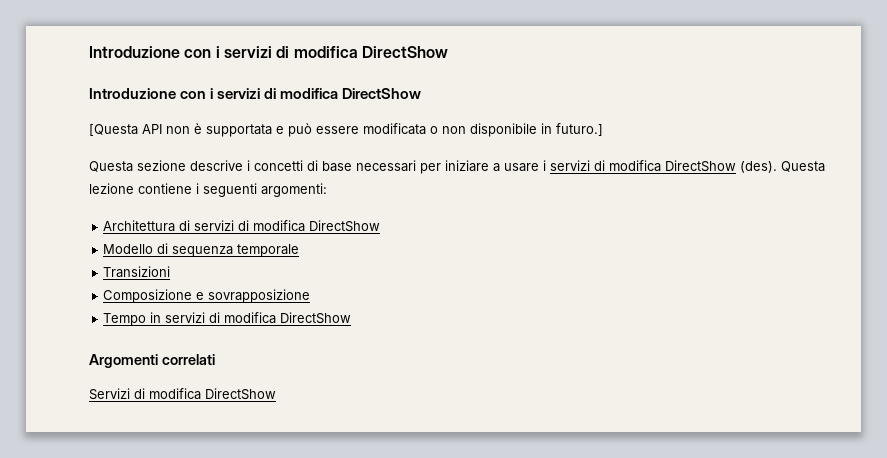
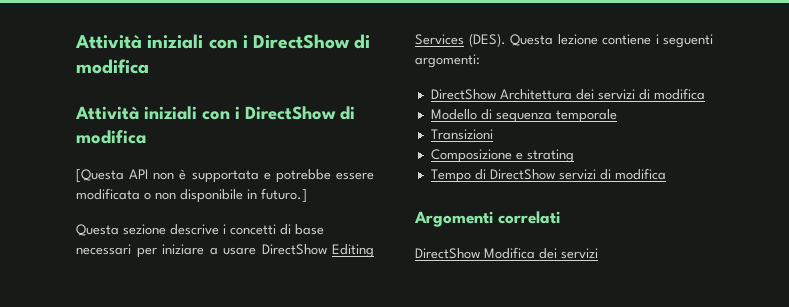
[89,46,448,58] [89,88,422,99] Introduzione con i servizi di modifica DirectShow // Introduzione con i servizi di modifica DirectShow -> [75,34,371,49] [76,59,149,74] [75,106,355,120] [76,130,146,144] Attività iniziali con i DirectShow di modifica // Attività iniziali con i DirectShow di modifica
[288,123,312,137] può -> [275,169,331,183] potrebbe
[543,160,777,173] i servizi di modifica DirectShow (des). -> [261,244,374,258] [415,33,506,47] DirectShow Editing Services (DES).
[103,220,381,232] Architettura di servizi di modifica DirectShow -> [430,88,705,100] DirectShow Architettura dei servizi di modifica
[208,289,311,303] sovrapposizione -> [526,149,574,163] strating
[150,312,352,324] in servizi di modifica DirectShow -> [474,168,666,180] di DirectShow servizi di modifica
[89,388,276,400] Servizi di modifica DirectShow -> [415,247,598,259] DirectShow Modifica dei servizi

